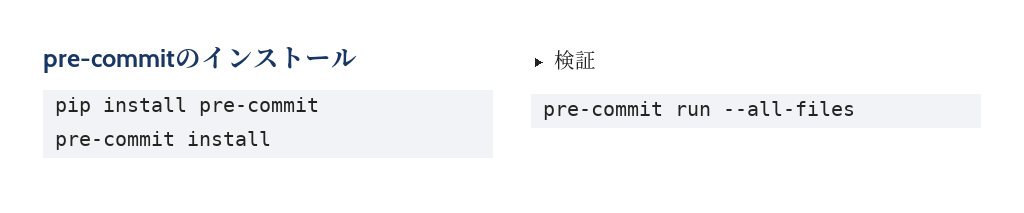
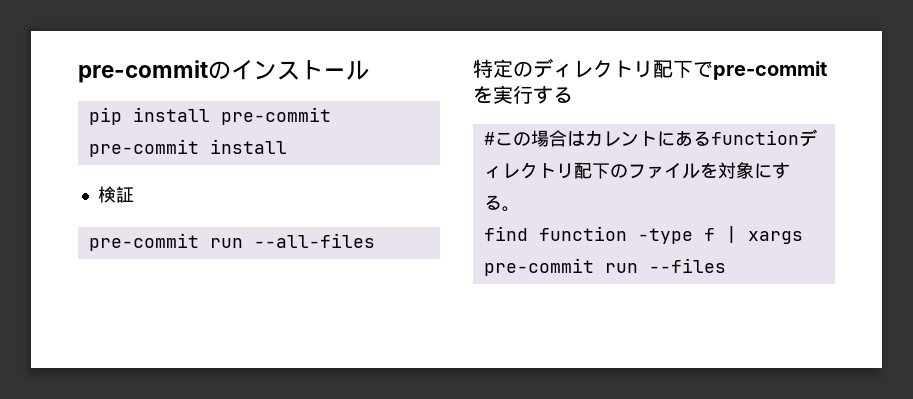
(856, 108) none -> [473,58,827,80] [473,85,573,104] [483,129,817,147] [483,162,790,179] [483,195,520,212] [483,226,803,244] [483,258,726,276] // 特定のディレクトリ配下でpre-commitを実行する // #この場合はカレントにあるfunctionディレクトリ配下のファイルを対象にする。 // find function -type f | xargs pre-commit run --files

